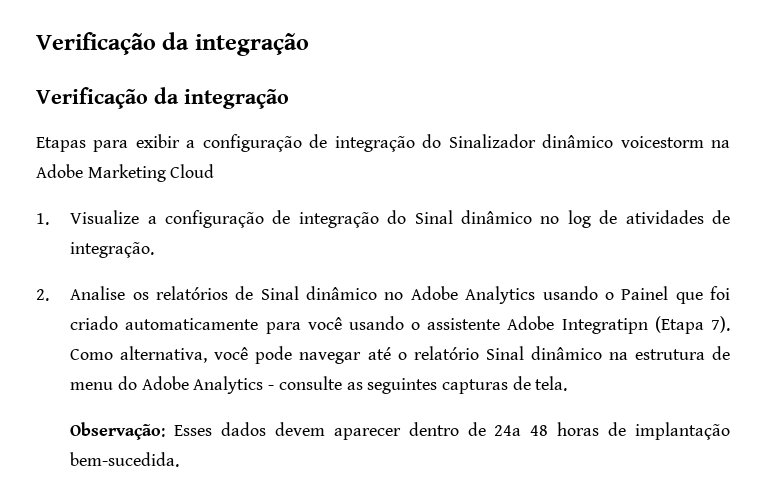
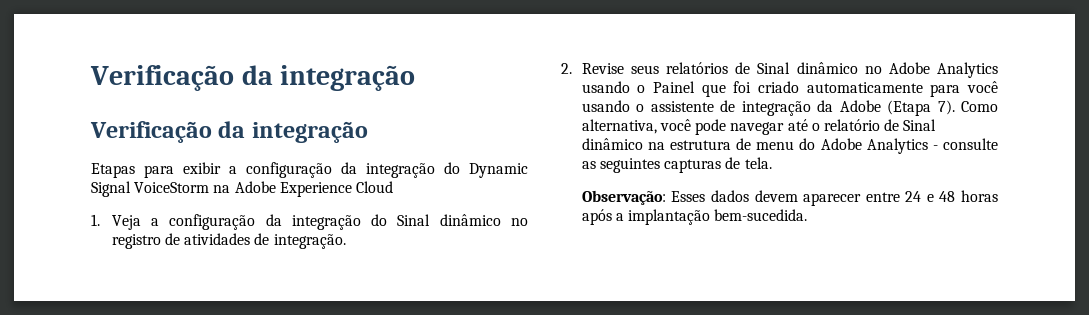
[309,134,704,152] de integração do Sinalizador dinâmico voicestorm -> [341,162,528,178] [91,181,210,197] da integração do Dynamic Signal VoiceStorm
[87,164,166,182] Marketing -> [279,182,352,197] Experience
[70,210,291,228] Visualize a configuração de -> [111,214,282,230] Veja a configuração da
[567,210,591,228] log -> [111,234,161,249] registro
[70,286,149,300] Analise os -> [581,63,659,74] Revise seus
[507,316,648,334] Adobe Integratipn -> [720,100,881,116] de integração da Adobe
(479, 353) none -> [884,119,900,131] de
[408,422,627,436] dentro de 24a 48 horas de -> [865,190,999,202] [581,209,625,225] entre 24 e 48 horas após a

